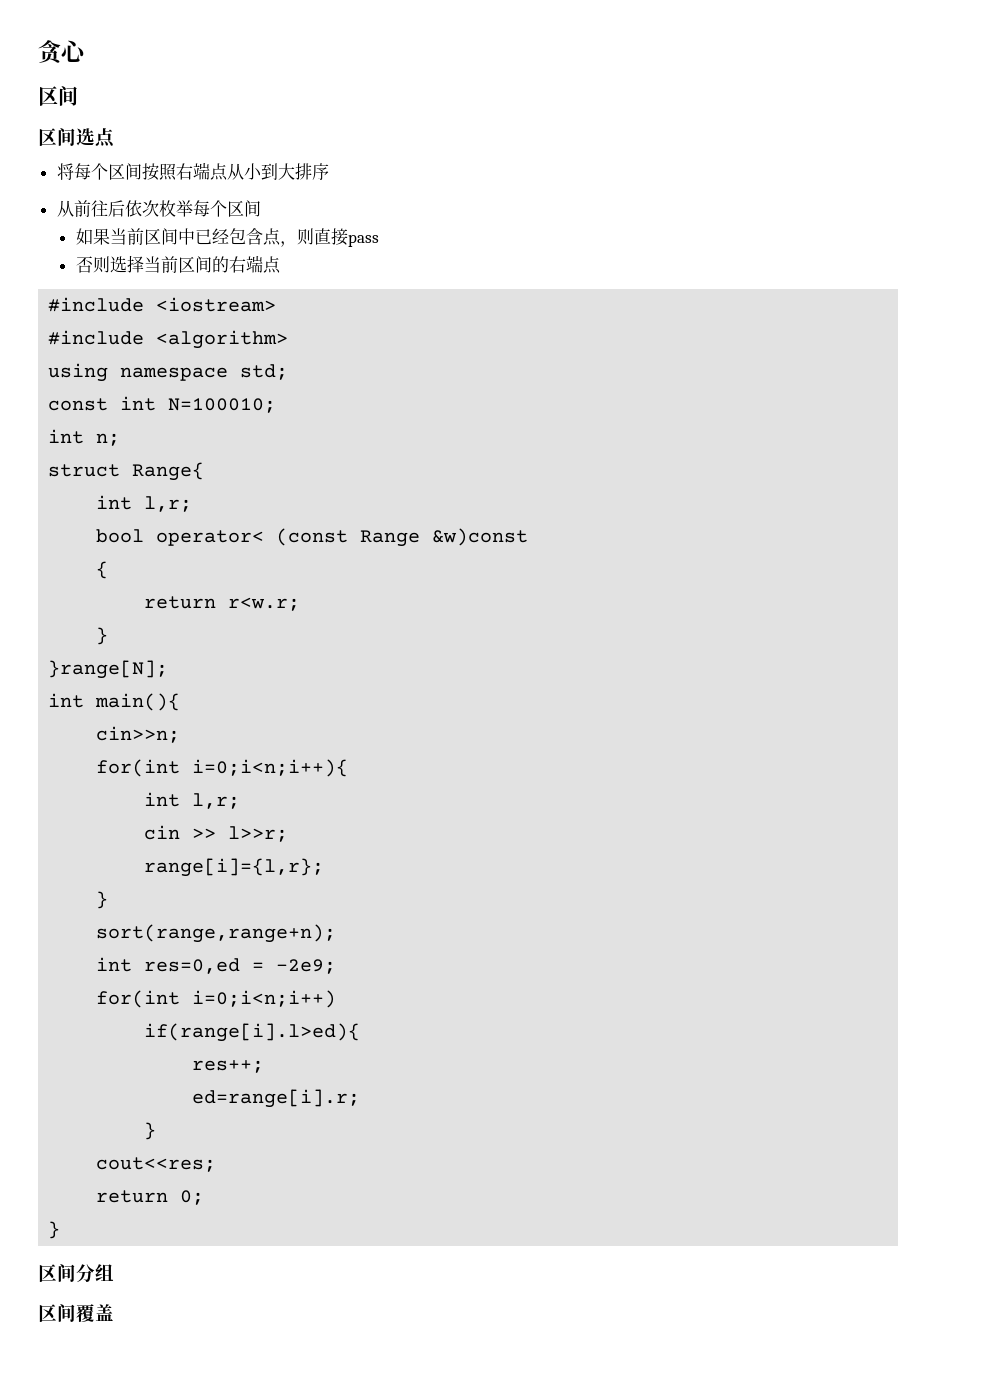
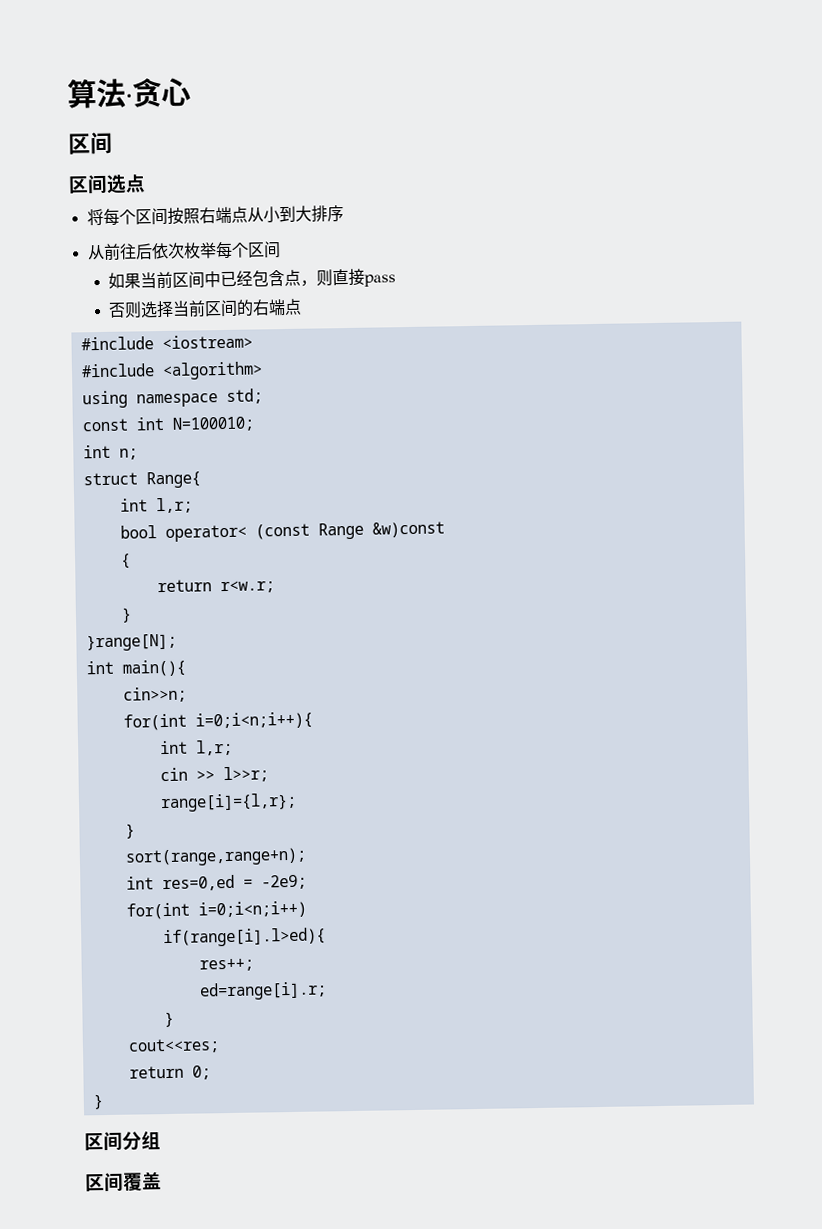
(38, 52) none -> [67,78,133,109] 算法·

